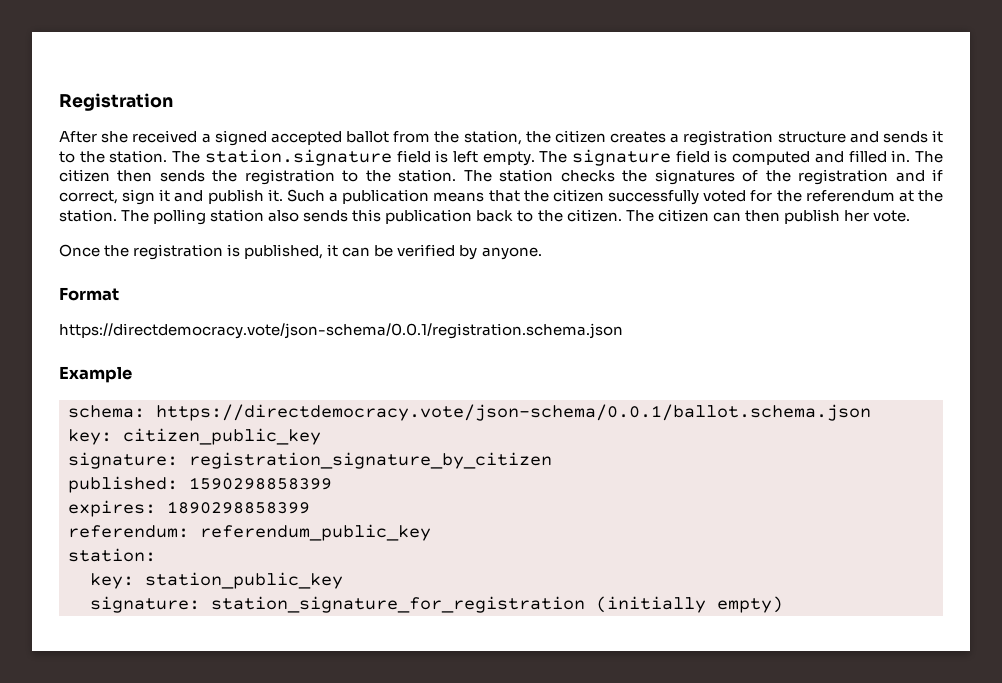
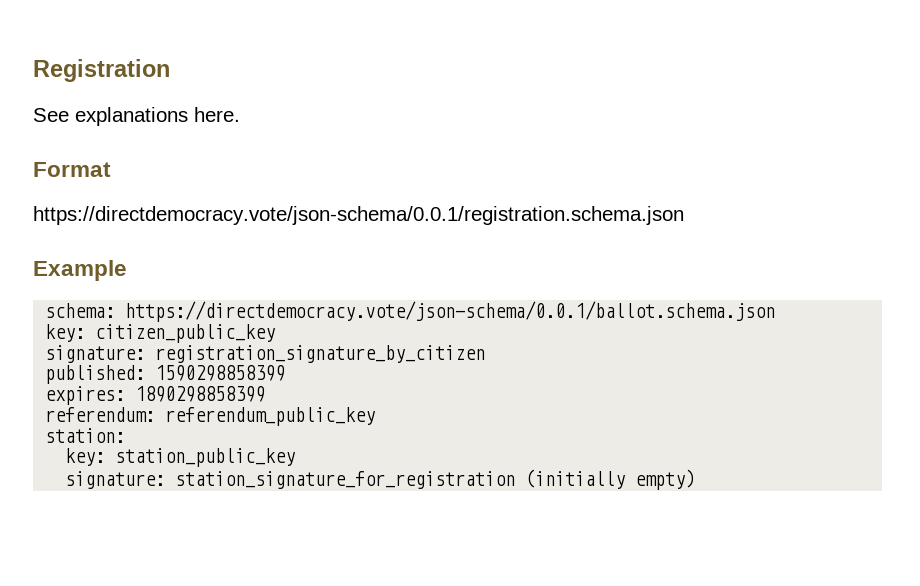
[59,130,943,146] [59,149,944,166] [59,169,944,185] [59,189,943,205] [59,209,910,225] [59,244,542,260] After she received a signed accepted ballot from the station, the citizen creates a registration structure and sends it to the station. The station.signature field is left empty. The signature field is computed and filled in. The citizen then sends the registration to the station. The station checks the signatures of the registration and if correct, sign it and publish it. Such a publication means that the citizen successfully voted for the referendum at the station. The polling station also sends this publication back to the citizen. The citizen can then publish her vote. // Once the registration is published, it can be verified by anyone. -> [33,107,240,126] See explanations here.

